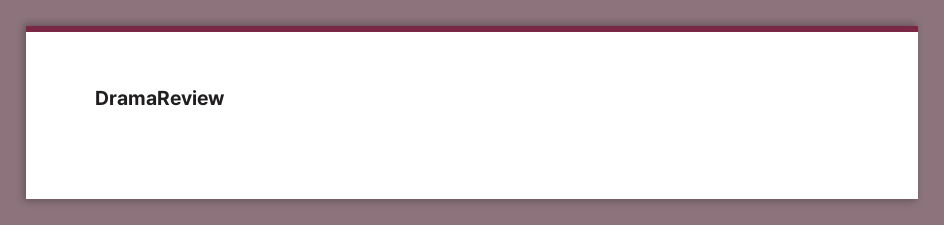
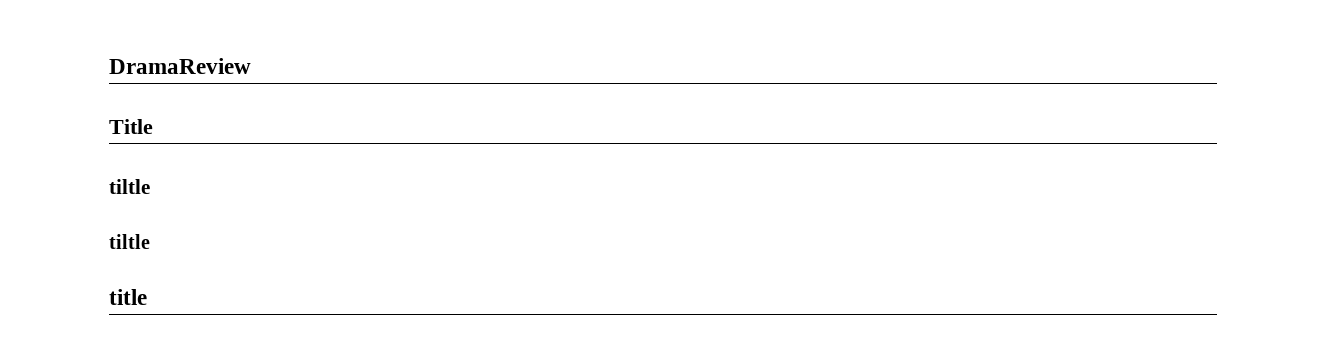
(225, 98) none -> [109,119,153,134] [109,179,150,194] [109,234,150,249] [109,289,147,305] // Title // tiltle // tiltle // title

